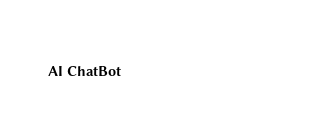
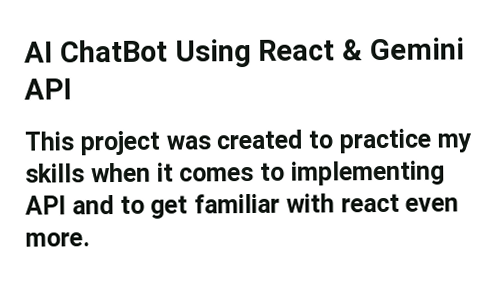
(121, 71) none -> [174,37,466,68] [24,78,72,100] [24,128,473,156] [25,160,445,186] [25,193,460,219] [25,232,90,247] Using React & Gemini API // This project was created to practice my skills when it comes to implementing API and to get familiar with react even more.

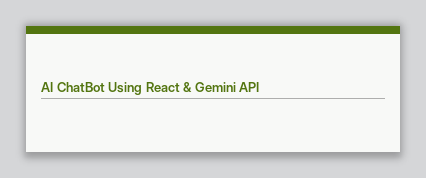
[24,128,473,156] [25,160,445,186] [25,193,460,219] [25,232,90,247] // This project was created to practice my skills when it comes to implementing API and to get familiar with react even more. -> (260, 87) none

